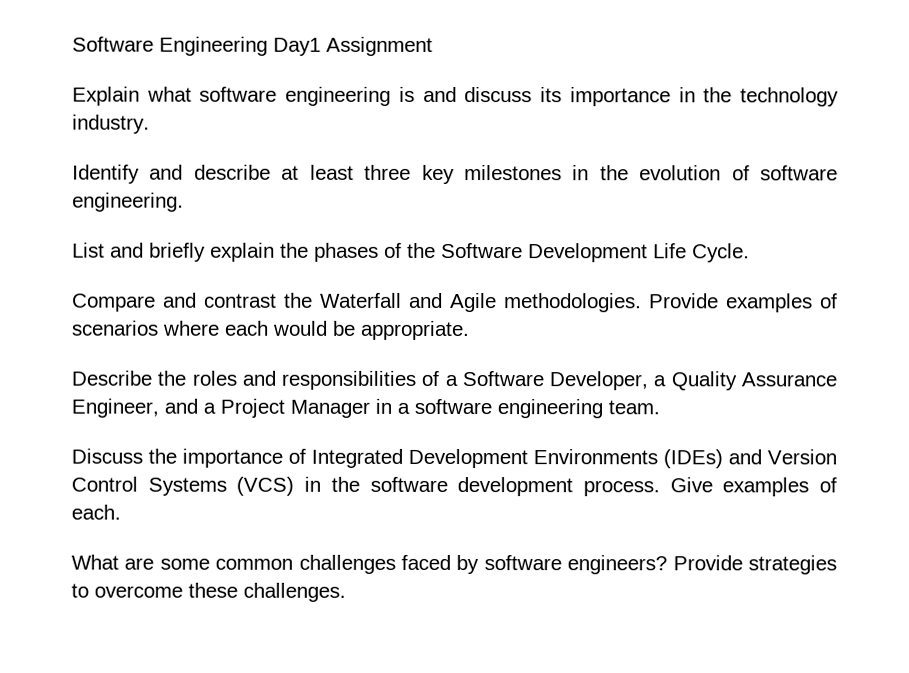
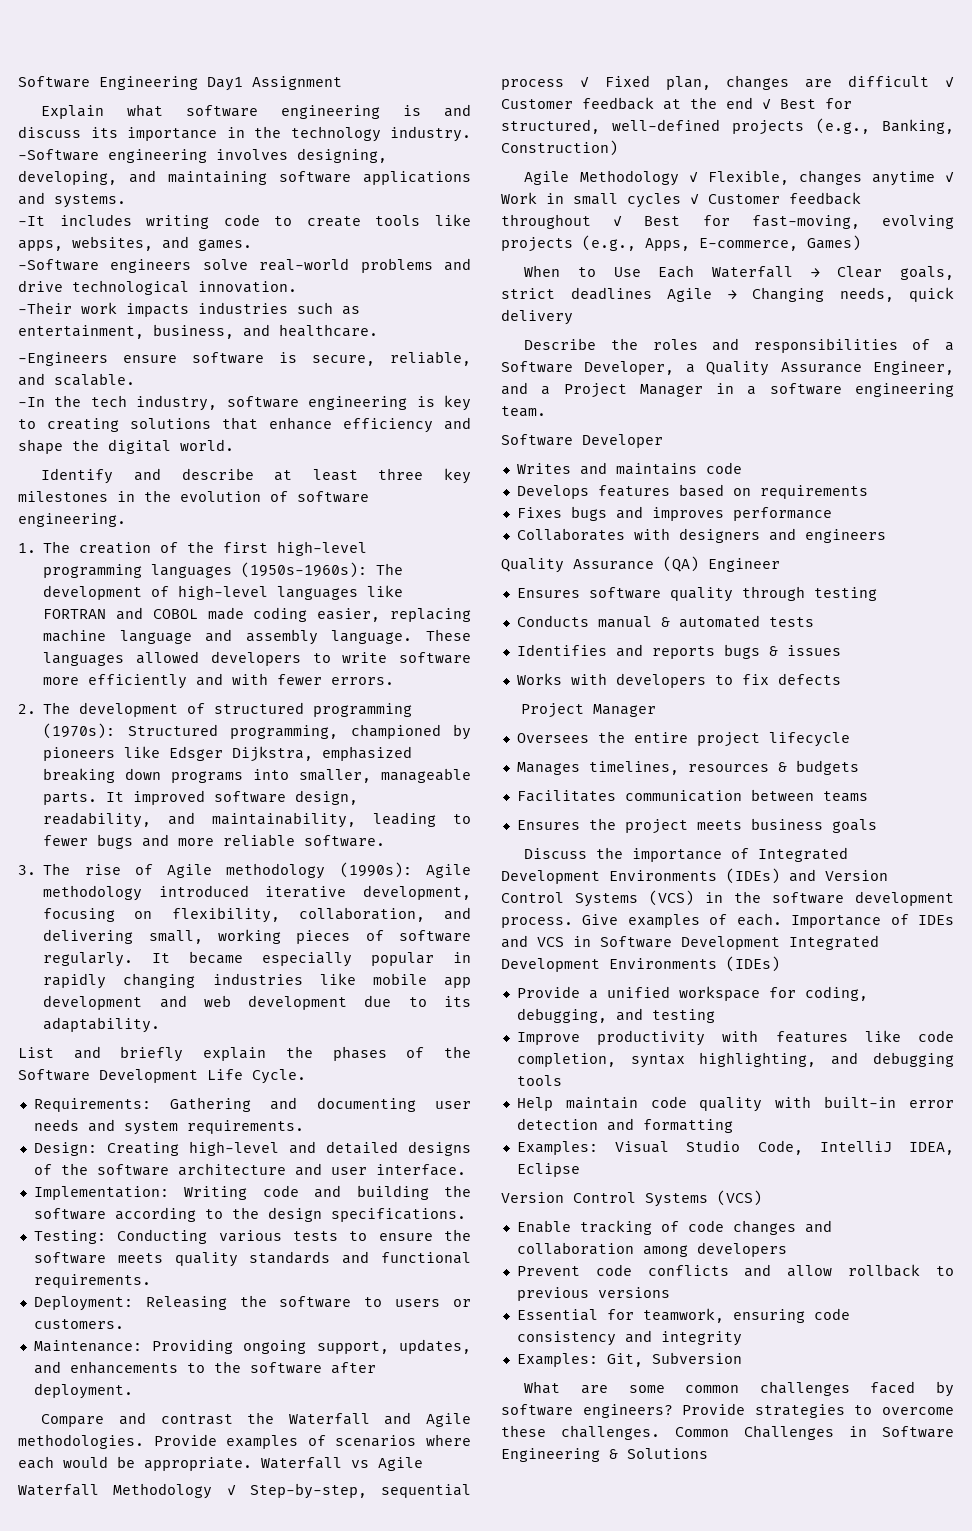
(150, 124) none -> [18,148,387,163] [18,170,471,185] [18,192,126,208] [18,214,471,229] [18,236,252,251] [18,258,471,273] [18,280,297,295] [18,302,360,317] [18,324,378,339] [18,351,471,366] [18,373,135,386] [18,395,471,411] [18,417,471,433] [18,439,234,454] -Software engineering involves designing, developing, and maintaining software applications and systems. // -It includes writing code to create tools like apps, websites, and games. // -Software engineers solve real-world problems and drive technological innovation. // -Their work impacts industries such as entertainment, business, and healthcare. // -Engineers ensure software is secure, reliable, and scalable. // -In the tech industry, software engineering is key to creating solutions that enhance efficiency and shape the digital world.
(184, 202) none -> [18,541,368,556] [43,562,404,578] [43,585,404,600] [43,607,471,622] [43,629,472,645] [43,651,471,666] [43,673,395,689] [18,702,413,717] [43,723,471,740] [43,746,413,762] [43,768,471,783] [43,790,359,805] [43,812,471,828] [43,834,386,849] [18,862,471,879] [43,885,471,901] [43,907,471,923] [43,929,472,944] [43,951,471,967] [43,973,471,989] [43,995,472,1010] [43,1017,161,1033] // 1. The creation of the first high-level programming languages (1950s-1960s): The development of high-level languages like FORTRAN and COBOL made coding easier, replacing machine language and assembly language. These languages allowed developers to write software more efficiently and with fewer errors. // 2. The development of structured programming (1970s): Structured programming, championed by pioneers like Edsger Dijkstra, emphasized breaking down programs into smaller, manageable parts. It improved software design, readability, and maintainability, leading to fewer bugs and more reliable software. // 3. The rise of Agile methodology (1990s): Agile methodology introduced iterative development, focusing on flexibility, collaboration, and delivering small, working pieces of software regularly. It became especially popular in rapidly changing industries like mobile app development and web development due to its adaptability.
(750, 253) none -> [33,1097,471,1112] [33,1119,304,1135] [33,1141,471,1156] [33,1163,466,1176] [33,1185,472,1200] [33,1207,466,1222] [33,1229,472,1244] [33,1251,471,1267] [33,1274,151,1288] [33,1295,472,1311] [33,1319,124,1329] [33,1339,471,1354] [33,1361,376,1374] [33,1383,133,1399] // Requirements: Gathering and documenting user needs and system requirements. // Design: Creating high-level and detailed designs of the software architecture and user interface. // Implementation: Writing code and building the software according to the design specifications. // Testing: Conducting various tests to ensure the software meets quality standards and functional requirements. // Deployment: Releasing the software to users or customers. // Maintenance: Providing ongoing support, updates, and enhancements to the software after deployment.
(470, 330) none -> [261,1457,423,1471] [18,1483,471,1499] [501,75,954,90] [501,97,852,110] [501,118,954,135] [501,140,618,156] [524,170,954,186] [501,192,861,208] [501,214,954,229] [501,235,861,252] [524,265,954,280] [501,287,954,302] [501,309,573,325] Waterfall vs Agile // Waterfall Methodology ✓ Step-by-step, sequential process ✓ Fixed plan, changes are difficult ✓ Customer feedback at the end ✓ Best for structured, well-defined projects (e.g., Banking, Construction) // Agile Methodology ✓ Flexible, changes anytime ✓ Work in small cycles ✓ Customer feedback throughout ✓ Best for fast-moving, evolving projects (e.g., Apps, E-commerce, Games) // When to Use Each Waterfall → Clear goals, strict deadlines Agile → Changing needs, quick delivery
(660, 407) none -> [501,434,663,448] [516,462,742,475] [516,484,868,499] [516,506,832,521] [516,528,886,543] [501,556,780,573] [516,586,877,602] [516,615,814,628] [516,644,841,659] [516,673,841,688] [520,703,656,718] [516,731,850,747] [516,760,859,775] [516,789,868,802] [516,818,877,834] // Software Developer // Writes and maintains code // Develops features based on requirements // Fixes bugs and improves performance // Collaborates with designers and engineers // Quality Assurance (QA) Engineer // Ensures software quality through testing // Conducts manual & automated tests // Identifies and reports bugs & issues // Works with developers to fix defects // Project Manager // Oversees the entire project lifecycle // Manages timelines, resources & budgets // Facilitates communication between teams // Ensures the project meets business goals
(121, 512) none -> [791,914,954,928] [501,935,879,950] [501,956,780,972] [516,986,868,1001] [516,1008,715,1023] [516,1030,954,1046] [516,1052,954,1068] [516,1075,562,1086] [516,1096,955,1112] [516,1118,733,1133] [516,1140,954,1155] [516,1163,580,1177] [501,1190,762,1207] [516,1220,832,1235] [516,1242,787,1257] [516,1264,955,1277] [516,1287,670,1301] [516,1308,850,1323] [516,1330,742,1346] [516,1352,742,1367] Importance of IDEs and VCS in Software Development Integrated Development Environments (IDEs) // Provide a unified workspace for coding, debugging, and testing // Improve productivity with features like code completion, syntax highlighting, and debugging tools // Help maintain code quality with built-in error detection and formatting // Examples: Visual Studio Code, IntelliJ IDEA, Eclipse // Version Control Systems (VCS) // Enable tracking of code changes and collaboration among developers // Prevent code conflicts and allow rollback to previous versions // Essential for teamwork, ensuring code consistency and integrity // Examples: Git, Subversion
(346, 592) none -> [675,1425,954,1440] [501,1448,708,1462] Common Challenges in Software Engineering & Solutions

